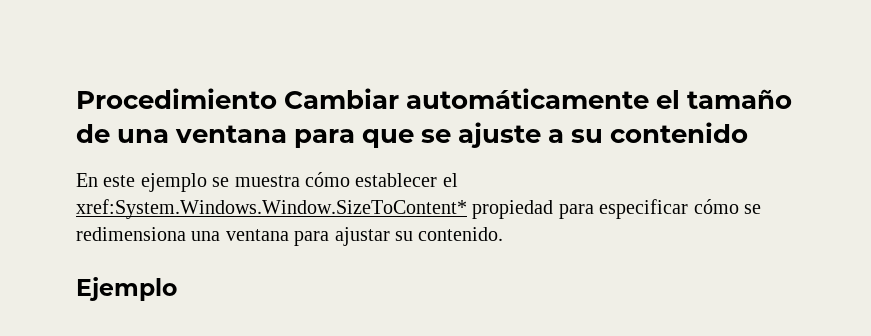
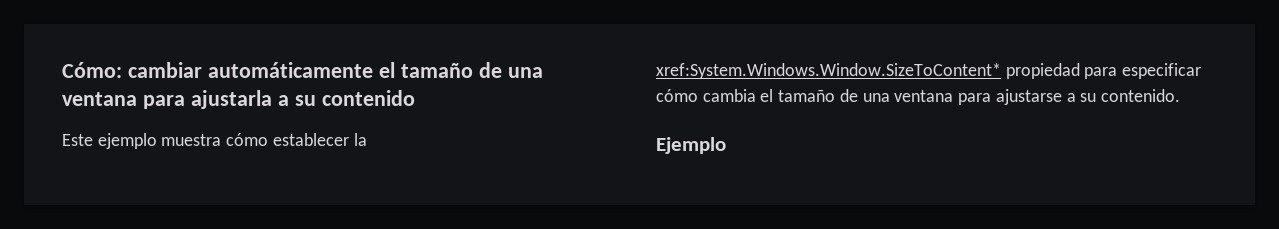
[76,88,400,109] Procedimiento Cambiar -> [62,62,202,78] Cómo: cambiar
[362,122,542,148] que se ajuste -> [190,90,272,109] ajustarla
[76,173,230,192] En este ejemplo se -> [62,133,157,149] Este ejemplo
[442,173,458,187] el -> [353,133,367,146] la
[743,204,761,214] [76,227,390,246] se redimensiona una ventana para ajustar -> [702,89,1076,105] cambia el tamaño de una ventana para ajustarse a

